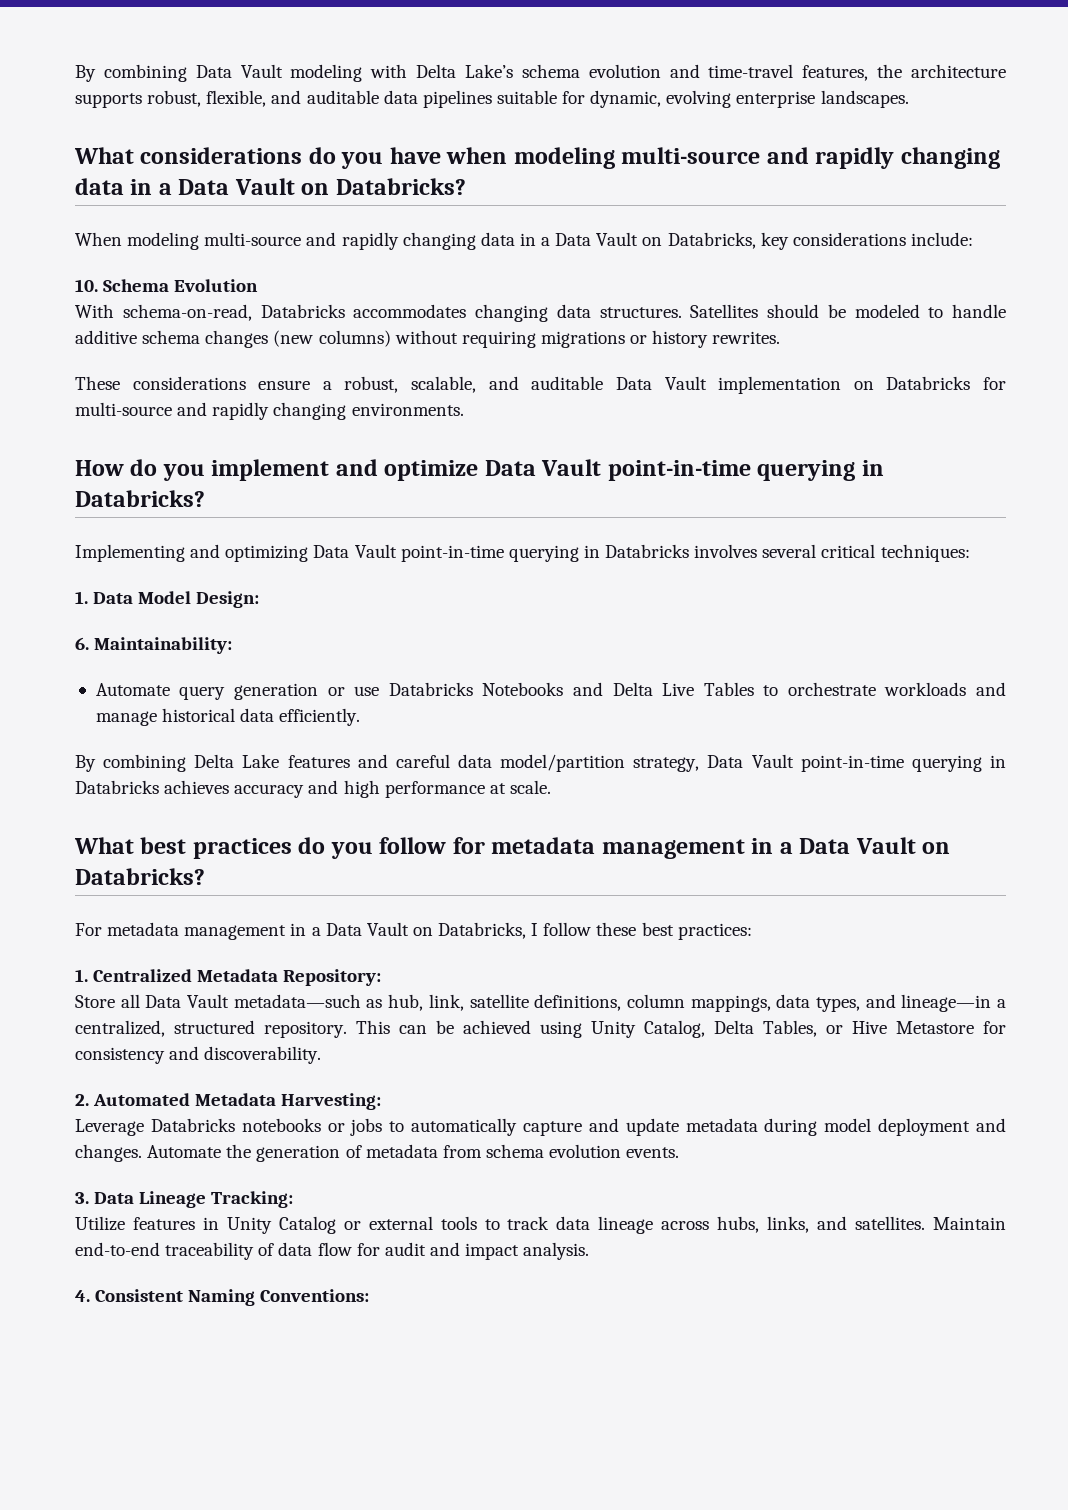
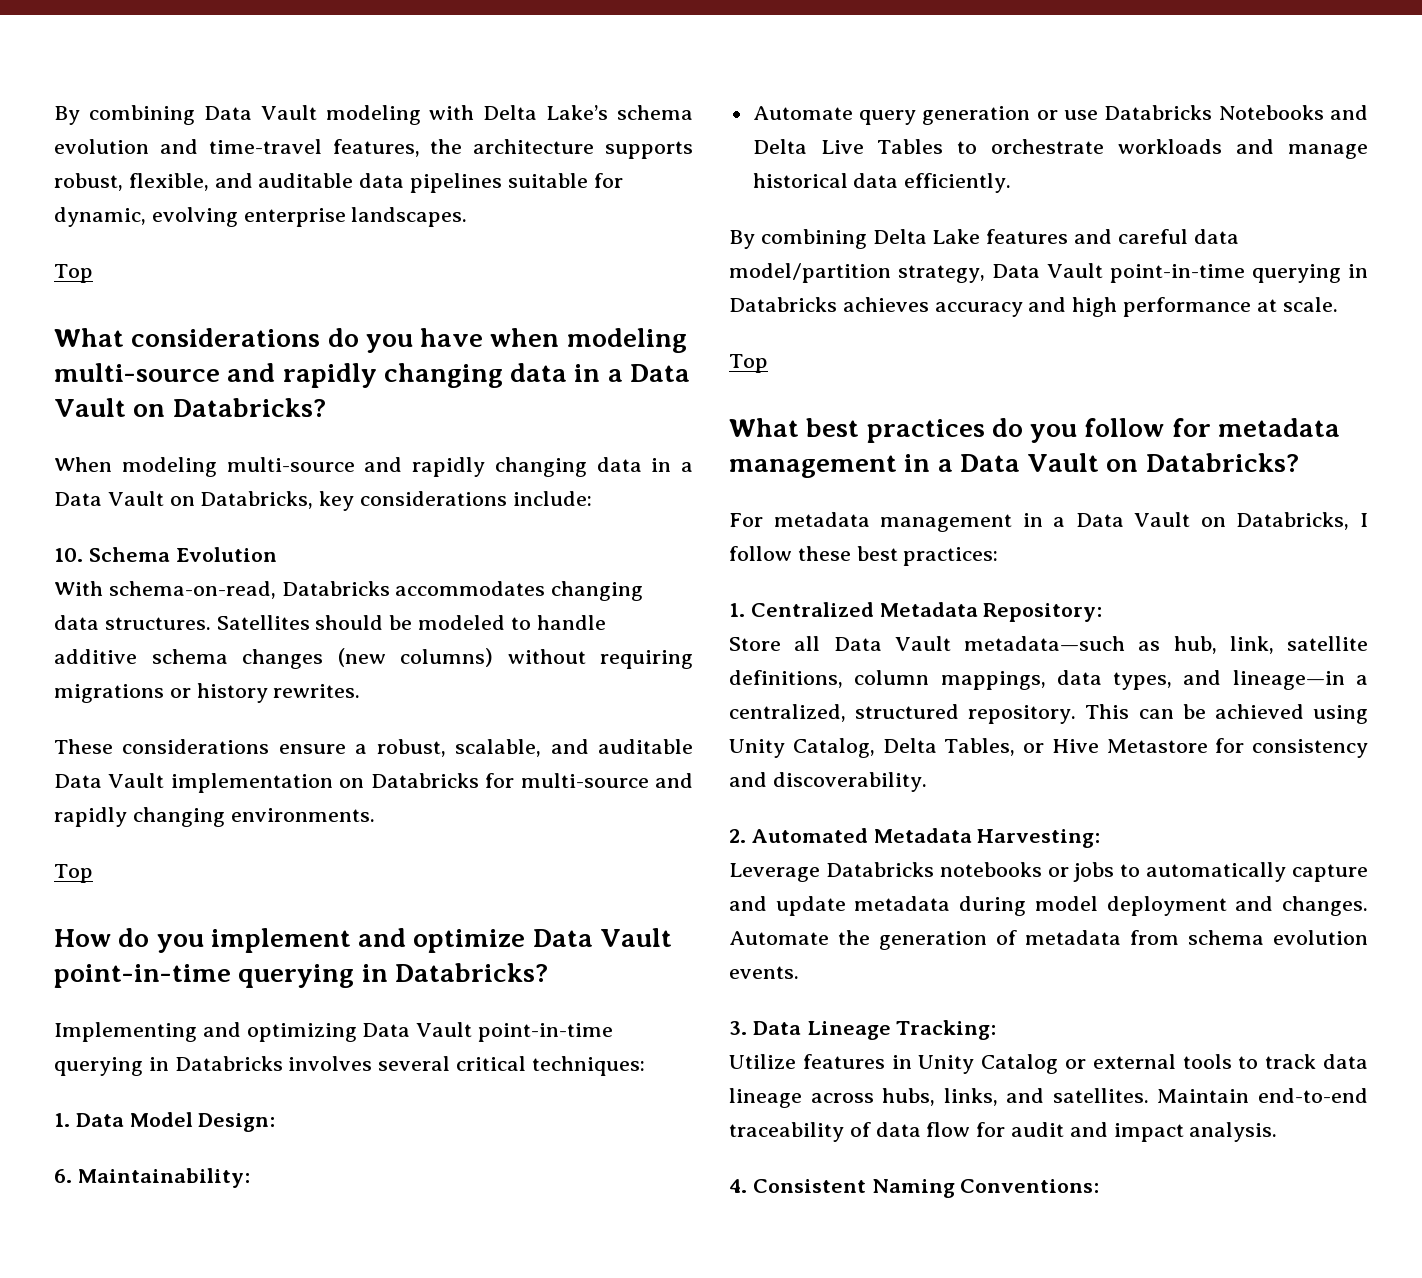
(909, 99) none -> [54,264,93,283] // Top
(464, 409) none -> [54,864,93,883] // Top
(551, 787) none -> [729,354,768,373] // Top

